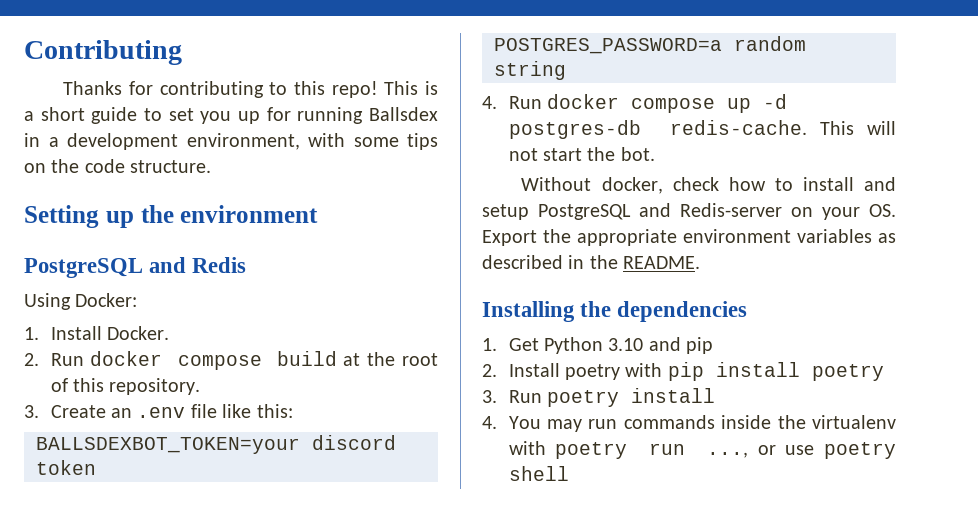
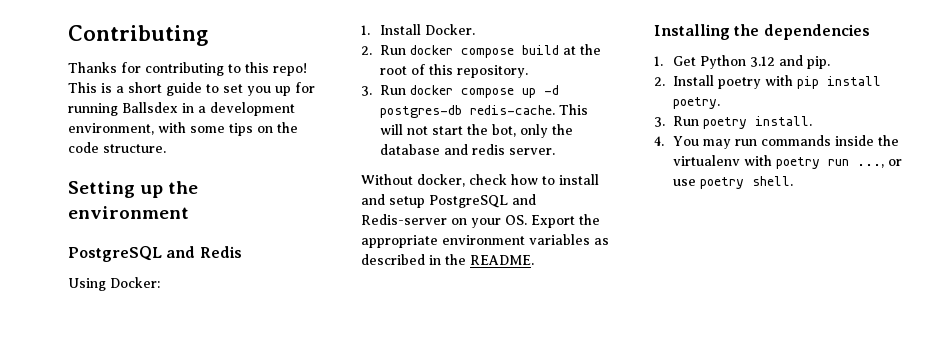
[50,404,293,418] [36,435,396,454] [36,460,96,475] [494,36,806,54] [494,61,566,80] [482,96,497,109] Create an .env file like this: // BALLSDEXBOT_TOKEN=your discord token // POSTGRES_PASSWORD=a random string // 4. -> (372, 91) none
[620,147,655,161] bot. -> [491,124,573,138] [379,144,555,155] bot, only the database and redis server.
[608,337,714,354] 3.10 and pip -> [749,55,830,69] 3.12 and pip.
[811,364,884,381] poetry -> [672,97,720,109] poetry.
[631,388,716,403] install -> [754,116,812,126] install.
[508,466,569,481] shell -> [751,176,793,186] shell.

